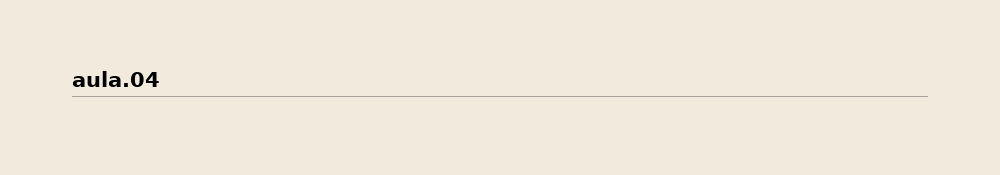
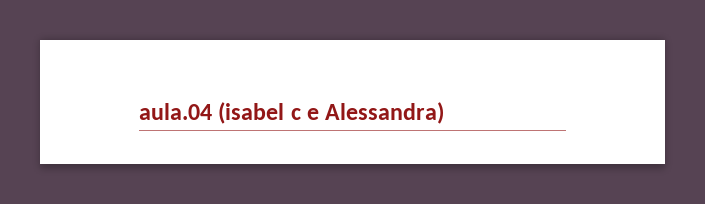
(160, 79) none -> [218,102,445,124] (isabel c e Alessandra)

